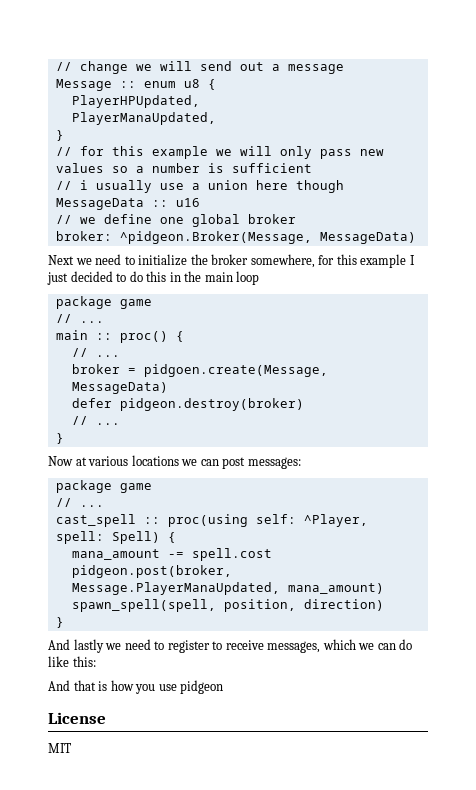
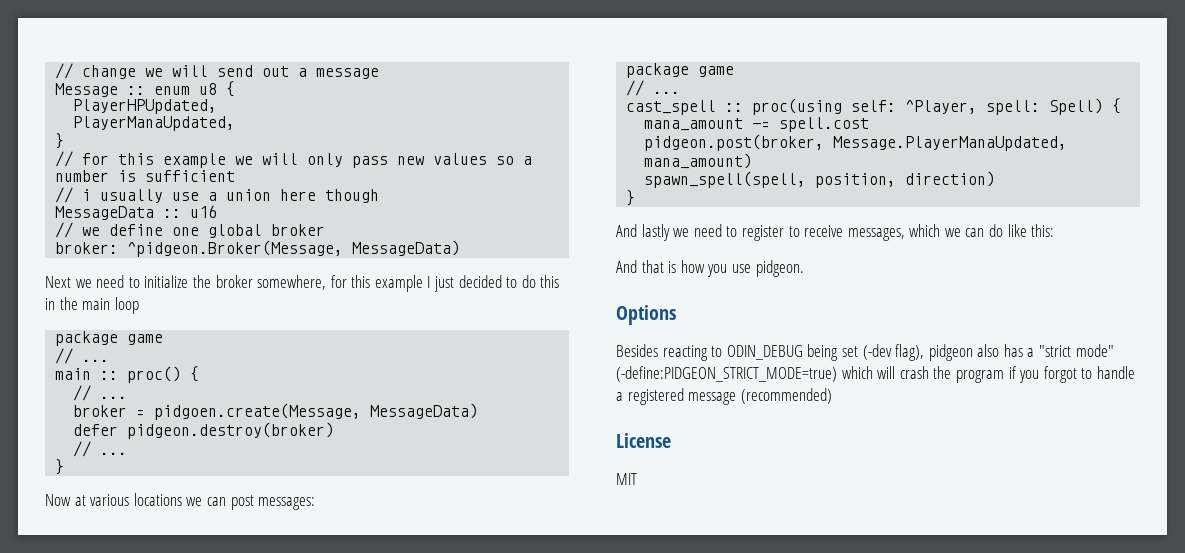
[180,680,224,694] pidgeon -> [755,260,804,277] [616,305,676,325] [616,344,1114,361] [616,366,1135,383] [616,388,832,405] pidgeon. // Options // Besides reacting to ODIN_DEBUG being set (-dev flag), pidgeon also has a "strict mode" (-define:PIDGEON_STRICT_MODE=true) which will crash the program if you forgot to handle a registered message (recommended)

